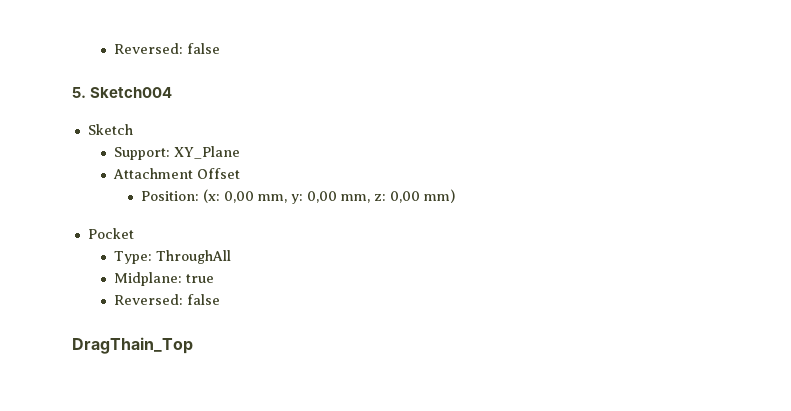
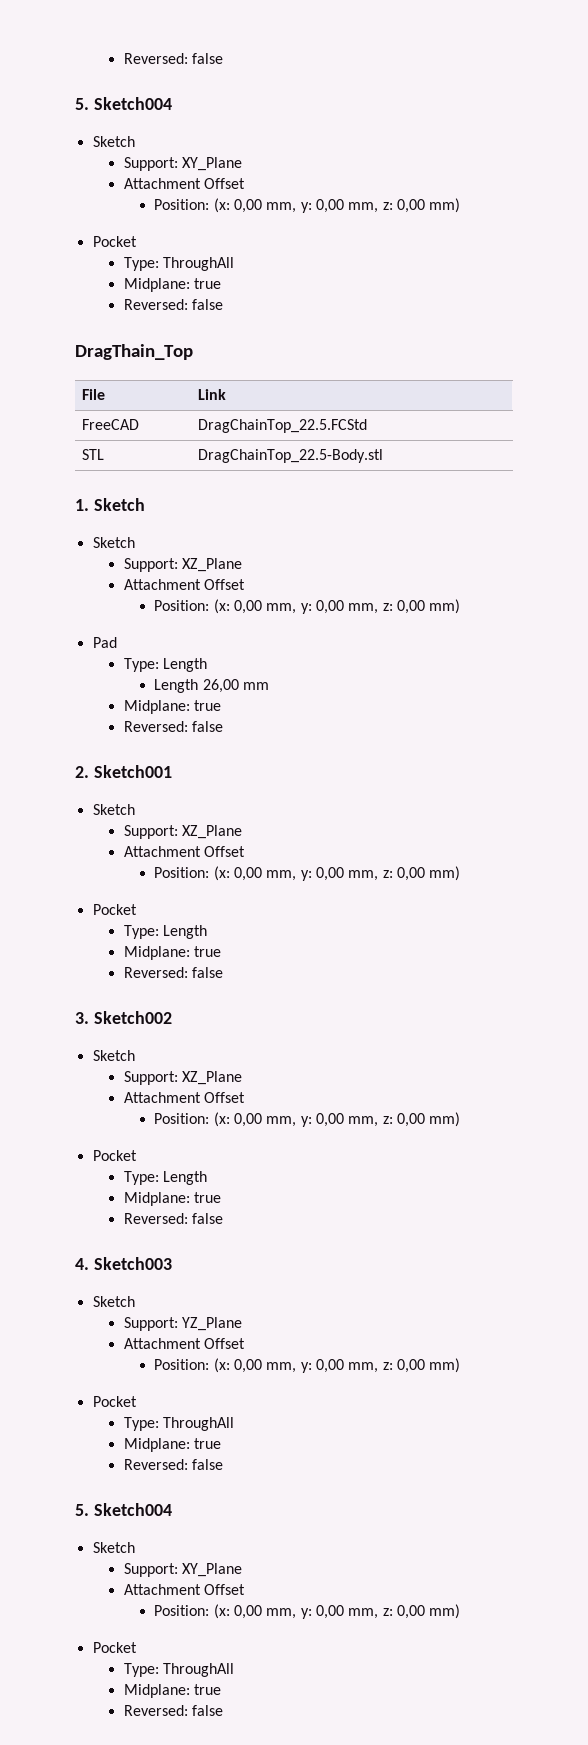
(193, 345) none -> [82,389,106,400] [198,389,227,400] [82,419,140,430] [198,419,368,433] [82,449,105,460] [198,449,384,463] [75,498,145,511] [92,537,135,548] [123,558,242,572] [123,579,245,590] [154,599,461,614] [92,637,117,648] [123,658,207,672] [154,679,270,693] [123,700,221,714] [123,721,223,732] [75,765,172,778] [92,804,135,815] [123,825,242,839] [123,846,245,857] [154,866,461,881] [92,904,137,915] [123,925,207,939] [123,946,221,960] [123,967,223,978] [75,1011,172,1024] [92,1050,135,1061] [123,1071,242,1085] [123,1092,245,1103] [154,1112,461,1127] [92,1150,137,1161] [123,1171,207,1185] [123,1192,221,1206] [123,1213,223,1224] [75,1257,172,1270] [92,1296,135,1307] [123,1317,242,1331] [123,1338,245,1349] [154,1358,461,1373] [92,1396,137,1407] [123,1417,234,1431] [123,1438,221,1452] [123,1459,223,1470] [75,1503,172,1516] [92,1542,135,1553] [123,1563,242,1577] [123,1584,245,1595] [154,1604,461,1619] [92,1642,137,1653] [123,1663,234,1677] [123,1684,221,1698] [123,1705,223,1716] // File | Link // FreeCAD | DragChainTop_22.5.FCStd // STL | DragChainTop_22.5-Body.stl // 1. Sketch // Sketch // Support: XZ_Plane // Attachment Offset // Position: (x: 0,00 mm, y: 0,00 mm, z: 0,00 mm) // Pad // Type: Length // Length 26,00 mm // Midplane: true // Reversed: false // 2. Sketch001 // Sketch // Support: XZ_Plane // Attachment Offset // Position: (x: 0,00 mm, y: 0,00 mm, z: 0,00 mm) // Pocket // Type: Length // Midplane: true // Reversed: false // 3. Sketch002 // Sketch // Support: XZ_Plane // Attachment Offset // Position: (x: 0,00 mm, y: 0,00 mm, z: 0,00 mm) // Pocket // Type: Length // Midplane: true // Reversed: false // 4. Sketch003 // Sketch // Support: YZ_Plane // Attachment Offset // Position: (x: 0,00 mm, y: 0,00 mm, z: 0,00 mm) // Pocket // Type: ThroughAll // Midplane: true // Reversed: false // 5. Sketch004 // Sketch // Support: XY_Plane // Attachment Offset // Position: (x: 0,00 mm, y: 0,00 mm, z: 0,00 mm) // Pocket // Type: ThroughAll // Midplane: true // Reversed: false

